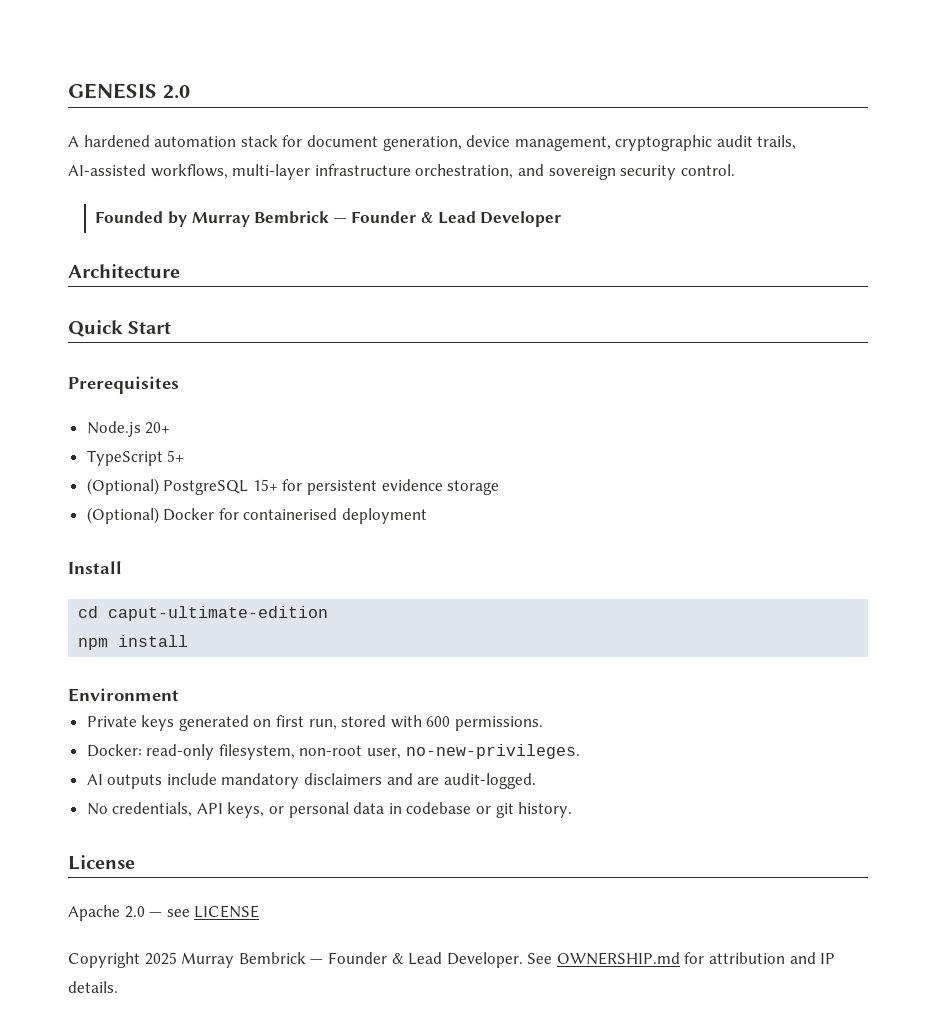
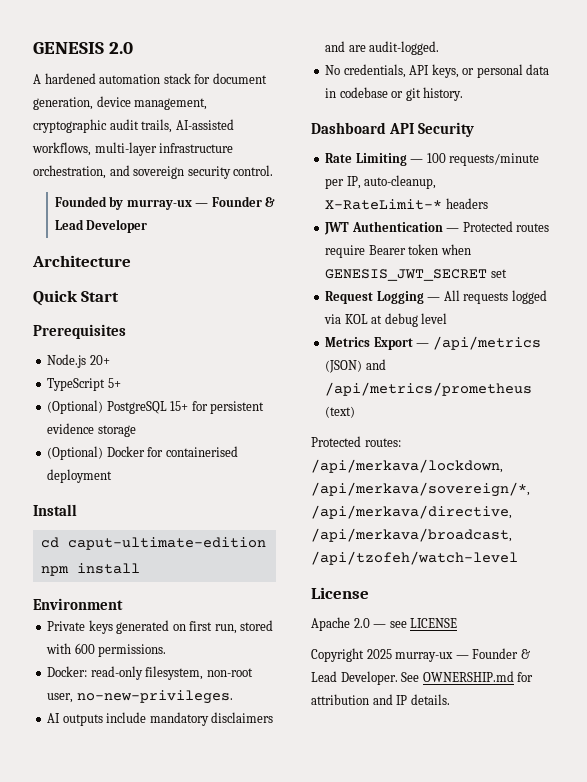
[191,211,330,227] Murray Bembrick -> [126,199,192,210] murray-ux
(573, 810) none -> [311,122,474,137] [325,153,540,166] [325,175,437,189] [325,198,488,210] [324,221,550,235] [325,244,471,258] [325,269,507,281] [325,290,547,304] [324,313,448,327] [325,336,541,350] [325,359,386,373] [325,382,533,396] [325,406,356,418] [311,436,401,447] [311,459,503,473] [311,482,530,497] [311,505,512,519] [311,528,512,542] [311,551,518,565] // Dashboard API Security // Rate Limiting — 100 requests/minute per IP, auto-cleanup, X-RateLimit-* headers // JWT Authentication — Protected routes require Bearer token when GENESIS_JWT_SECRET set // Request Logging — All requests logged via KOL at debug level // Metrics Export — /api/metrics (JSON) and /api/metrics/prometheus (text) // Protected routes: /api/merkava/lockdown, /api/merkava/sovereign/*, /api/merkava/directive, /api/merkava/broadcast, /api/tzofeh/watch-level
[181,952,306,968] Murray Bembrick -> [395,652,454,662] murray-ux

